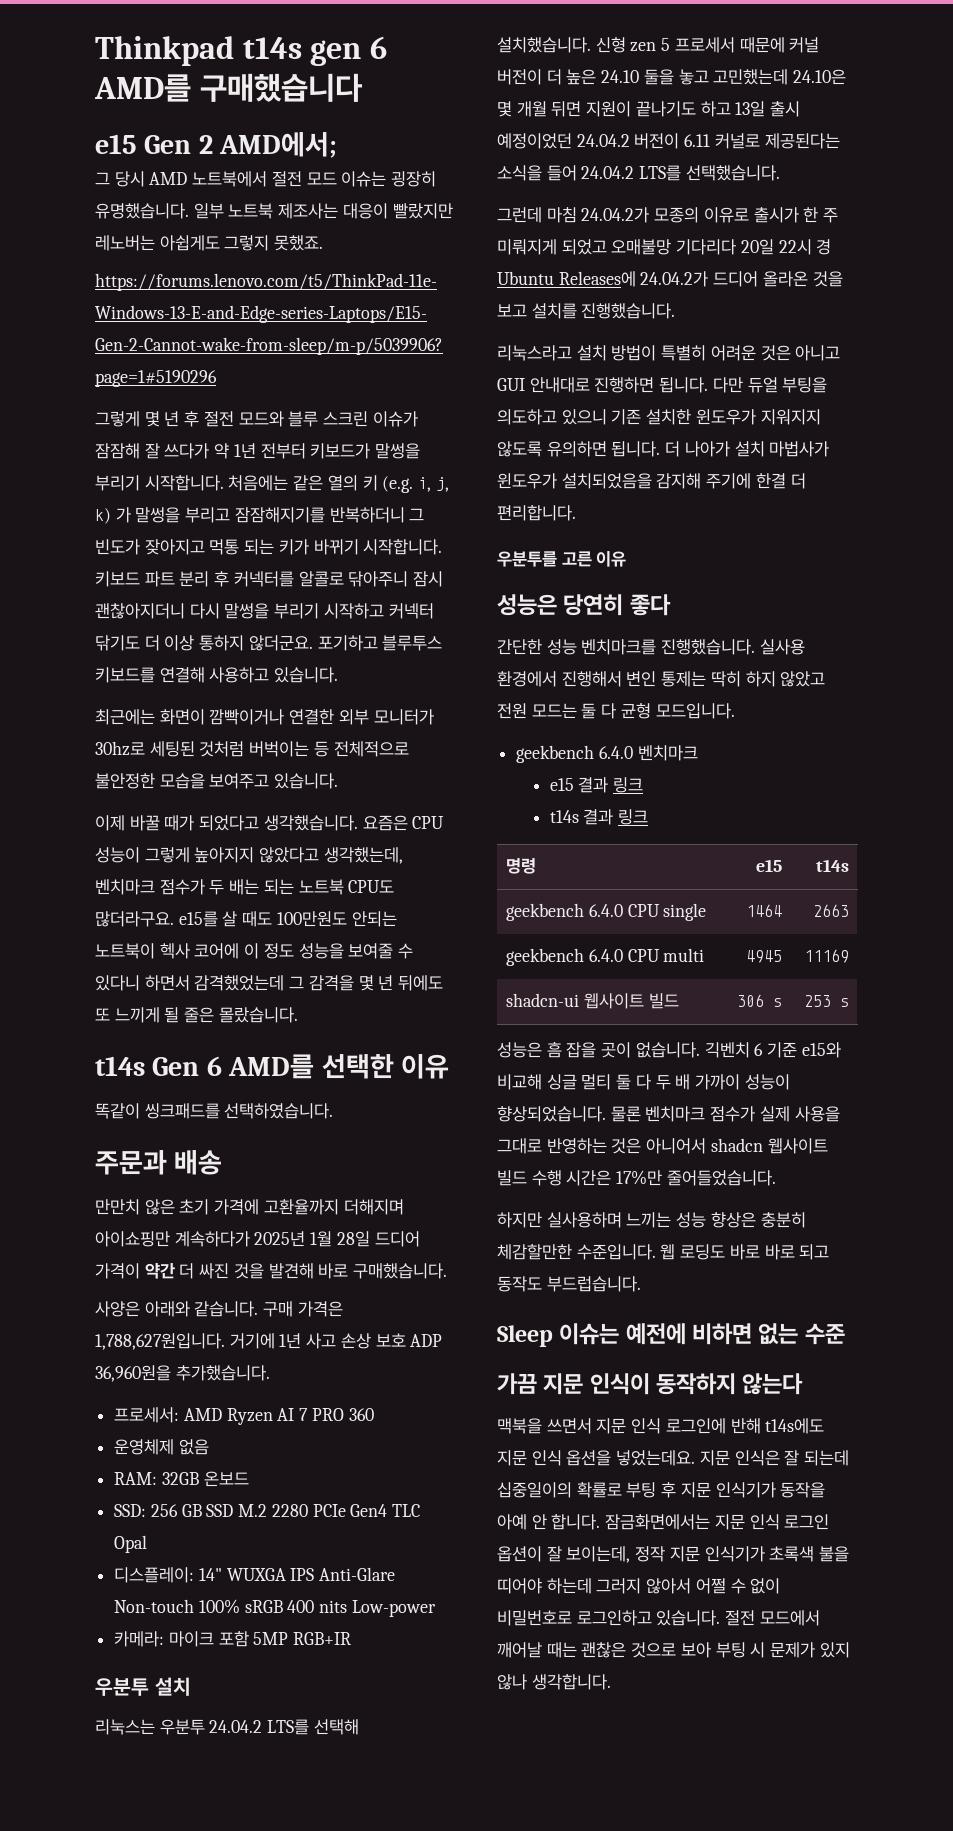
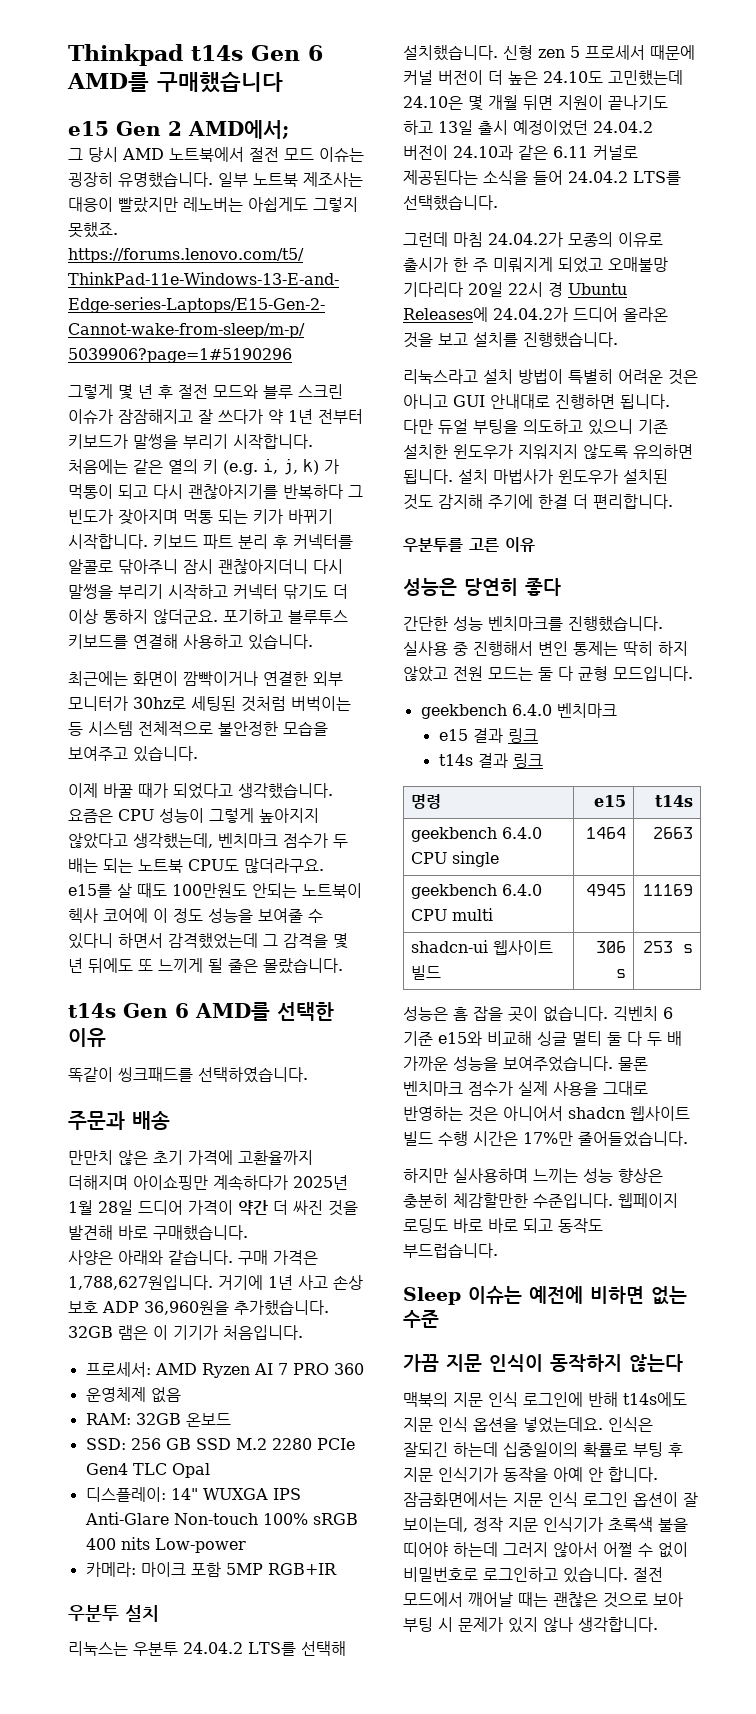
[310,40,362,66] gen -> [251,45,300,61] Gen
[95,443,140,459] 잠잠해 -> [118,409,193,424] 잠잠해지고
[135,507,405,523] 말썽을 부리고 잠잠해지기를 반복하더니 -> [68,484,343,499] 먹통이 되고 다시 괜찮아지기를 반복하다
[144,539,205,555] 잦아지고 -> [118,509,178,525] 잦아지며
(329, 749) none -> [88,721,133,736] 시스템
(270, 1373) none -> [68,1325,303,1340] 32GB 램은 이 기기가 처음입니다.
[601,69,709,85] 24.10 둘을 놓고 -> [543,71,603,83] 24.10도
(680, 141) none -> [453,145,548,160] 24.10과 같은
[665,441,730,457] 더 나아가 -> (453, 476) none
[561,473,652,489] 설치되었음을 -> [623,469,668,484] [403,494,433,510] 설치된 것도
[497,671,557,687] 환경에서 -> [453,642,468,656] 중
[695,1074,790,1090] [497,1106,606,1122] 가까이 성능이 향상되었습니다. -> [403,1056,613,1072] 가까운 성능을 보여주었습니다.
[660,1244,676,1260] 웹 -> [618,1193,678,1208] 웹페이지
[497,1418,592,1434] 맥북을 쓰면서 -> [403,1392,448,1407] 맥북의
[699,1450,850,1466] 지문 인식은 잘 되는데 -> [608,1417,653,1432] [403,1442,498,1457] 인식은 잘되긴 하는데

